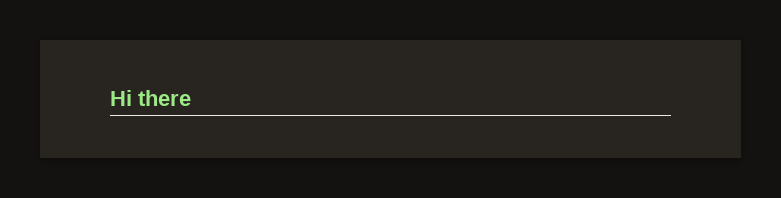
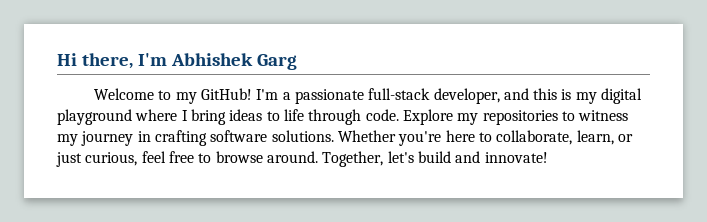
[138,90,191,106] there -> [81,53,297,70] [93,88,643,104] [57,109,629,125] [57,130,633,146] [56,151,548,167] there, I'm Abhishek Garg // Welcome to my GitHub! I'm a passionate full-stack developer, and this is my digital playground where I bring ideas to life through code. Explore my repositories to witness my journey in crafting software solutions. Whether you're here to collaborate, learn, or just curious, feel free to browse around. Together, let's build and innovate!

